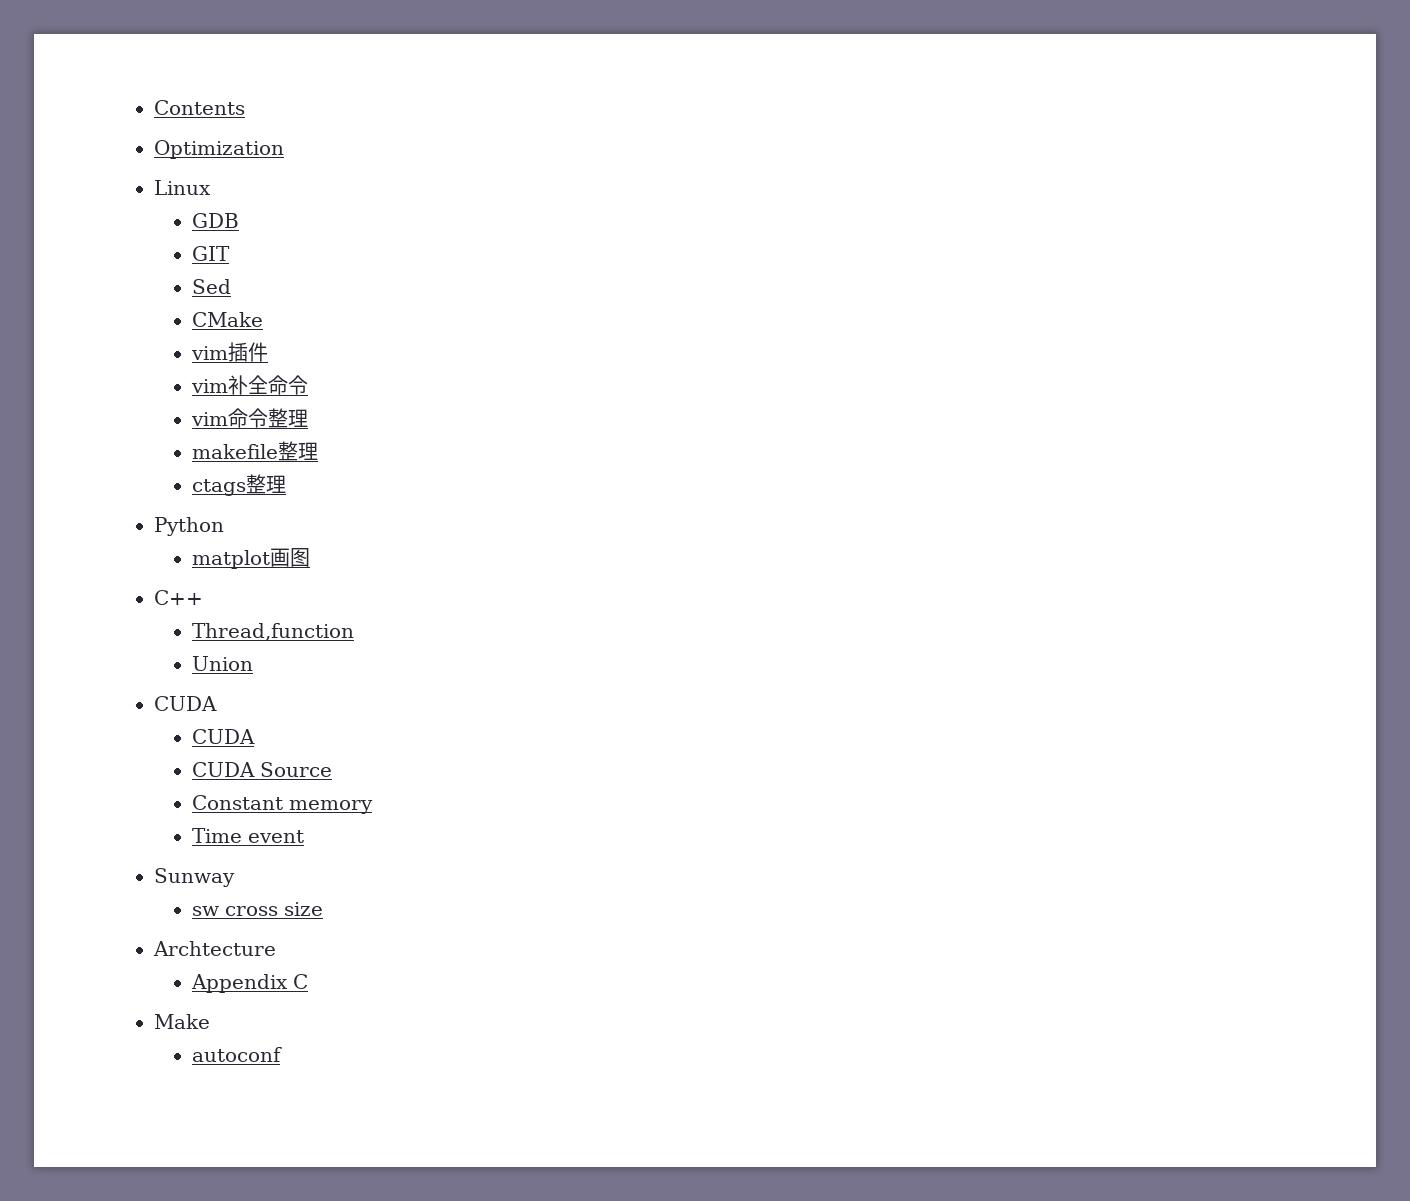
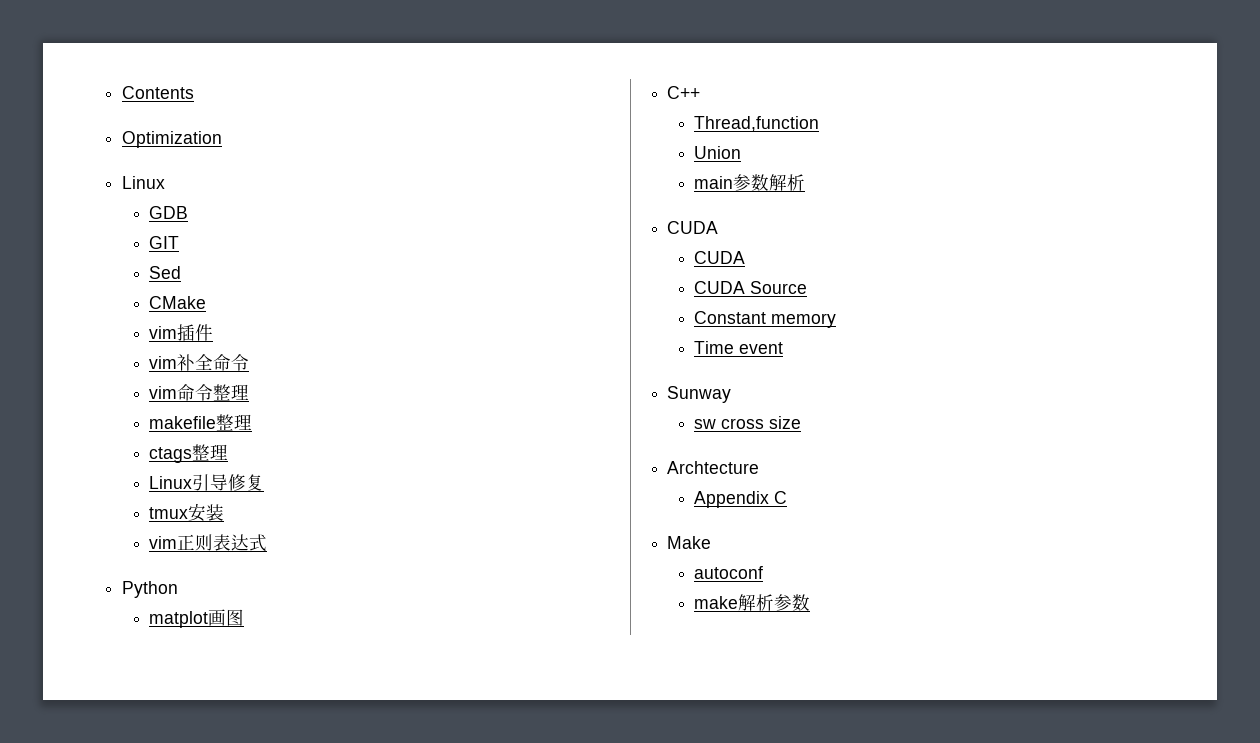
(287, 484) none -> [149,474,265,491] [149,503,225,522] [149,534,268,552] // Linux引导修复 // tmux安装 // vim正则表达式
(254, 663) none -> [694,174,806,191] // main参数解析
(283, 1054) none -> [694,594,811,611] // make解析参数

